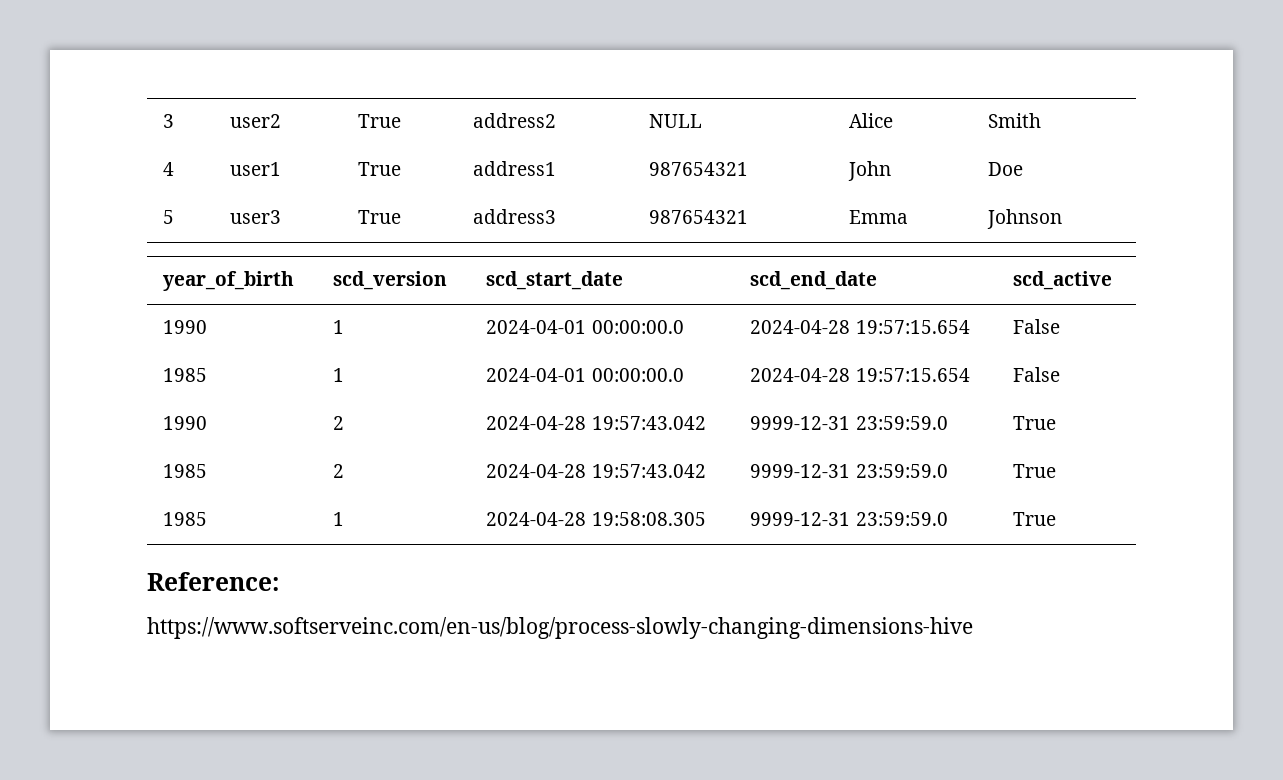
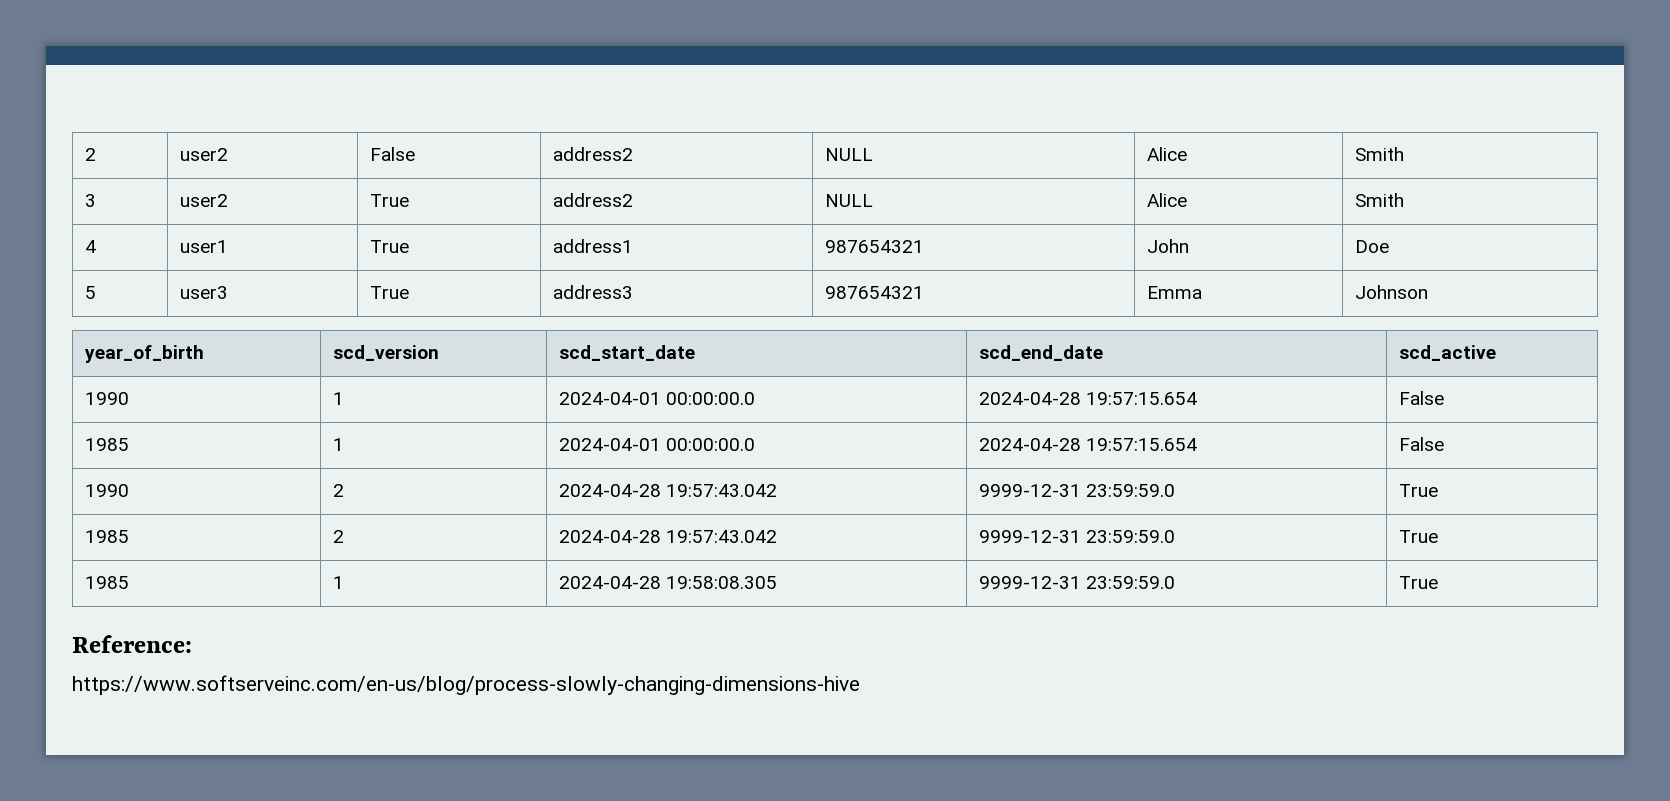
(163, 121) none -> [84,148,96,161] [179,148,228,161] [369,147,415,161] [552,147,633,161] [824,148,873,161] [1146,147,1187,161] [1354,147,1404,161] 2 | user2 | False | address2 | NULL | Alice | Smith //

